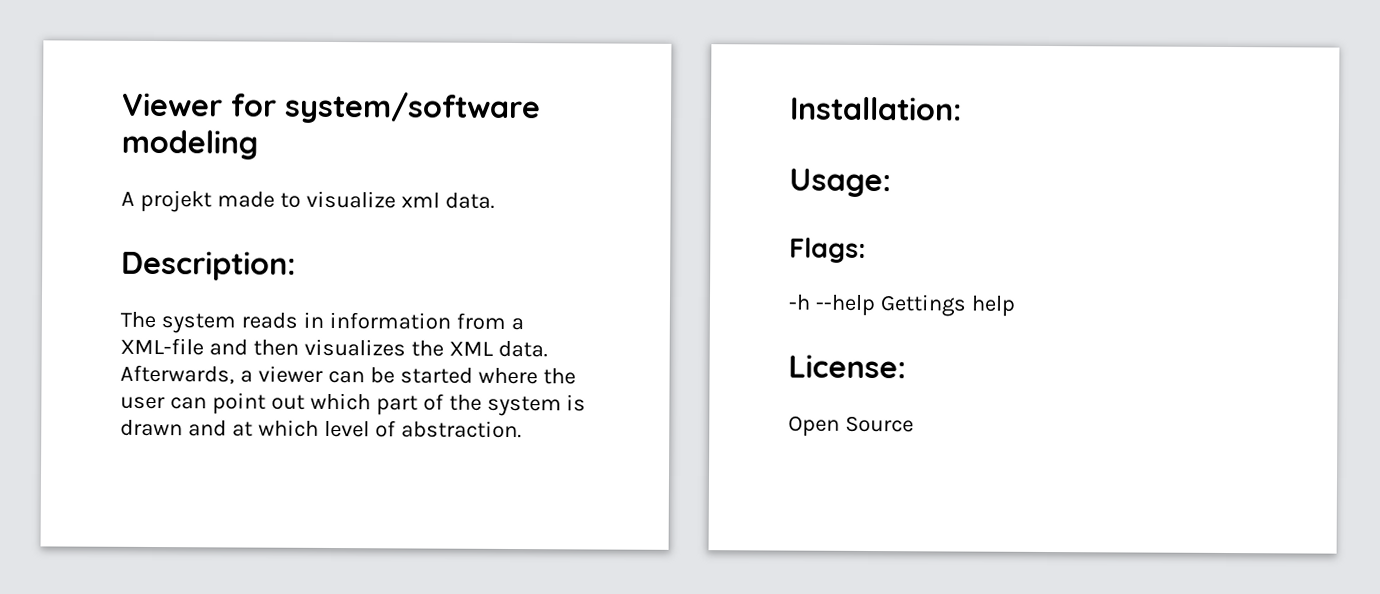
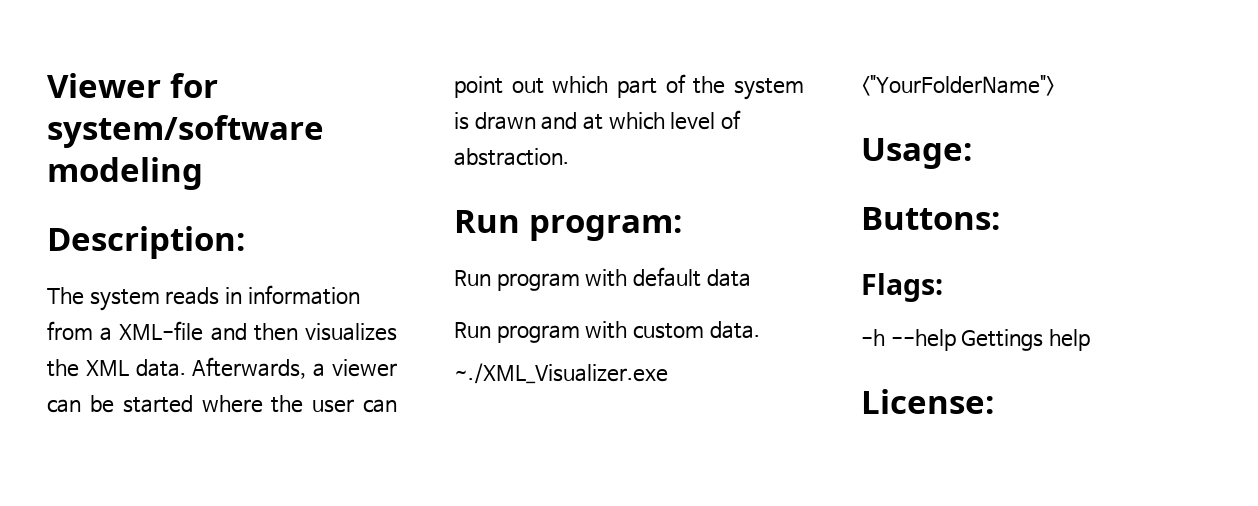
[121,189,495,213] // A projekt made to visualize xml data. -> (203, 173) none
[789,96,962,121] Installation: -> [454,210,682,241] [454,267,751,291] [454,321,760,343] [454,363,668,384] [861,75,1055,96] Run program: // Run program with default data // Run program with custom data. // ~./XML_Visualizer.exe <"YourFolderName">
(891, 183) none -> [861,207,1000,230] // Buttons:
[788,415,914,437] // Open Source -> (994, 401) none

